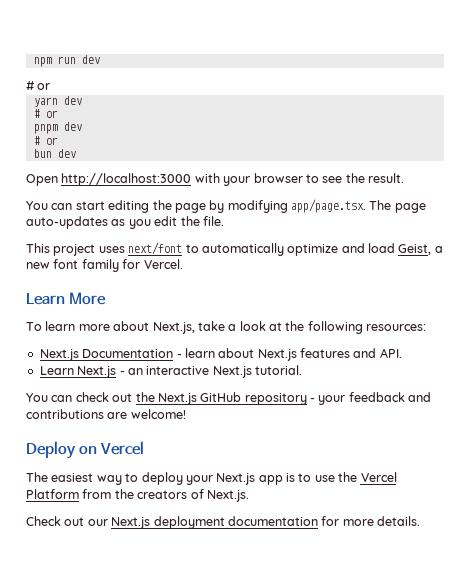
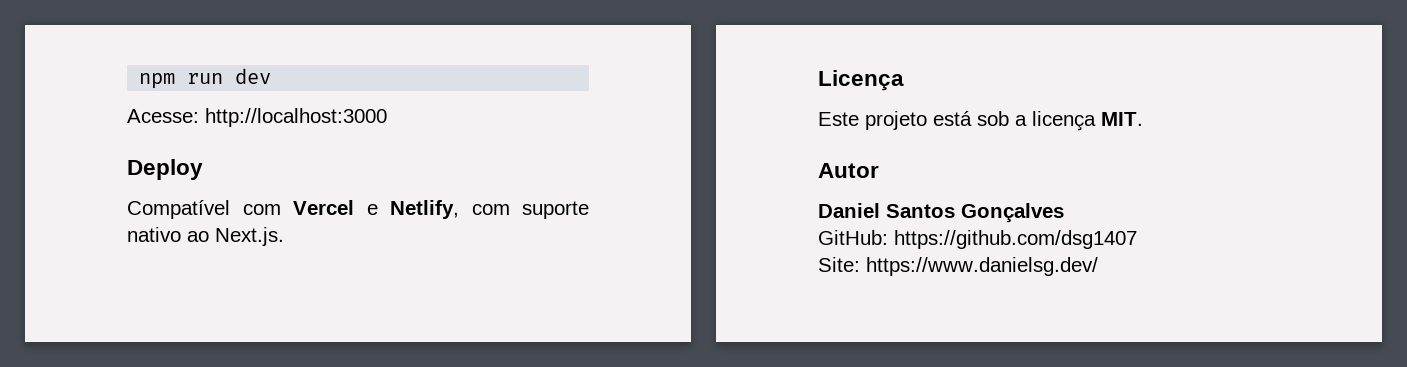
[26,81,51,90] [33,96,82,107] [33,109,58,118] [33,122,82,134] [33,136,58,145] [33,149,76,158] [26,173,404,186] [26,199,426,213] [26,216,224,229] [26,242,443,256] [26,259,183,272] [26,292,106,305] [26,321,427,334] [39,348,402,361] [39,365,302,378] [26,392,432,405] [26,409,186,419] # or // yarn dev // # or // pnpm dev // # or // bun dev // Open http://localhost:3000 with your browser to see the result. // You can start editing the page by modifying app/page.tsx. The page auto-updates as you edit the file. // This project uses next/font to automatically optimize and load Geist, a new font family for Vercel. // Learn More // To learn more about Next.js, take a look at the following resources: // Next.js Documentation - learn about Next.js features and API. // Learn Next.js - an interactive Next.js tutorial. // You can check out the Next.js GitHub repository - your feedback and contributions are welcome! -> [127,108,387,127] Acesse: http://localhost:3000
[78,441,144,455] [26,472,397,485] [26,489,249,502] [26,516,420,529] on Vercel // The easiest way to deploy your Next.js app is to use the Vercel Platform from the creators of Next.js. // Check out our Next.js deployment documentation for more details. -> [127,200,589,219] [127,227,284,246] [818,70,904,91] [818,111,1143,131] [818,163,879,178] [818,203,1064,223] [818,230,1137,249] [818,257,1098,276] // Compatível com Vercel e Netlify, com suporte nativo ao Next.js. // Licença // Este projeto está sob a licença MIT. // Autor // Daniel Santos Gonçalves // GitHub: https://github.com/dsg1407 // Site: https://www.danielsg.dev/

